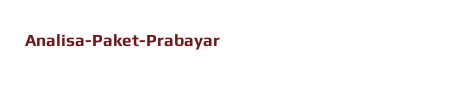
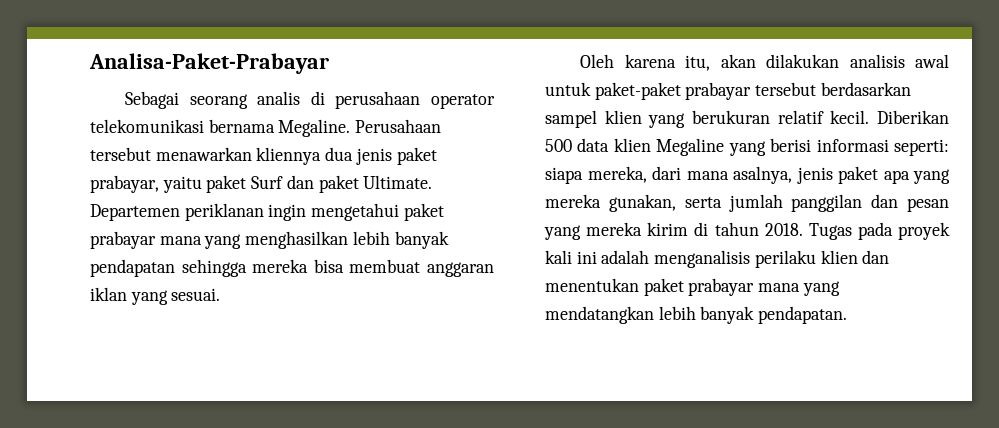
(220, 42) none -> [125,91,495,109] [90,119,442,137] [90,147,437,165] [90,175,433,193] [90,203,444,221] [90,231,449,249] [90,259,494,277] [90,287,221,305] [580,54,949,71] [545,82,911,100] [545,110,949,128] [545,138,949,156] [545,166,950,184] [545,194,949,212] [544,222,950,240] [545,250,890,268] [545,278,840,296] [545,306,848,324] // Sebagai seorang analis di perusahaan operator telekomunikasi bernama Megaline. Perusahaan tersebut menawarkan kliennya dua jenis paket prabayar, yaitu paket Surf dan paket Ultimate. Departemen periklanan ingin mengetahui paket prabayar mana yang menghasilkan lebih banyak pendapatan sehingga mereka bisa membuat anggaran iklan yang sesuai. // Oleh karena itu, akan dilakukan analisis awal untuk paket-paket prabayar tersebut berdasarkan sampel klien yang berukuran relatif kecil. Diberikan 500 data klien Megaline yang berisi informasi seperti: siapa mereka, dari mana asalnya, jenis paket apa yang mereka gunakan, serta jumlah panggilan dan pesan yang mereka kirim di tahun 2018. Tugas pada proyek kali ini adalah menganalisis perilaku klien dan menentukan paket prabayar mana yang mendatangkan lebih banyak pendapatan.

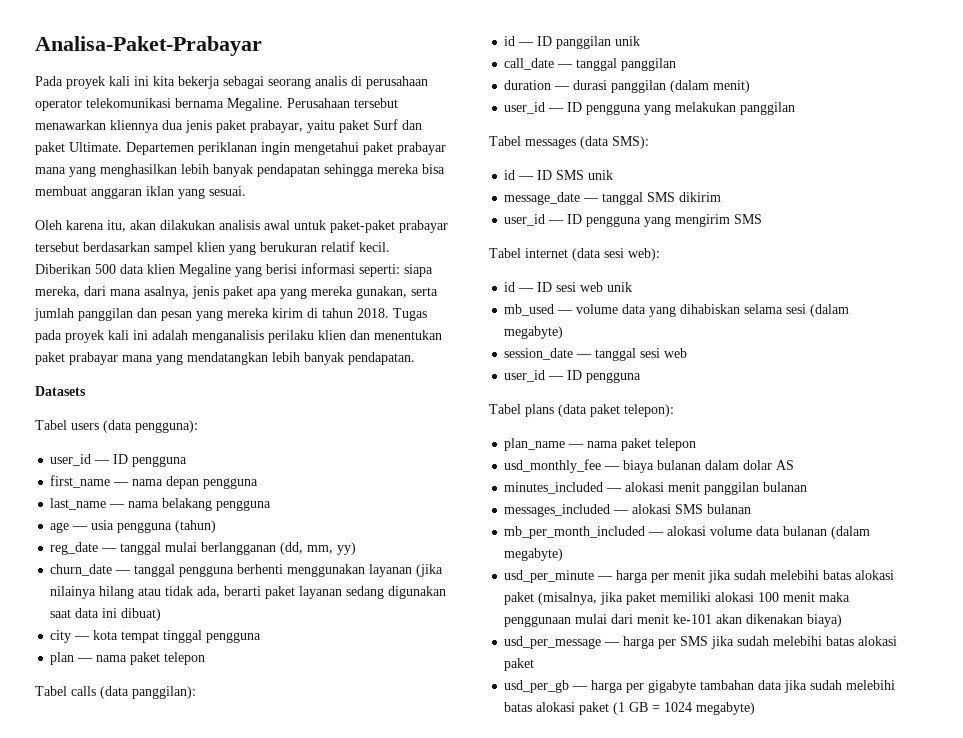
[125,91,180,109] Sebagai -> [35,76,264,89] Pada proyek kali ini kita bekerja sebagai
(848, 315) none -> [35,386,86,396] [35,420,198,433] [50,454,188,467] [50,475,259,489] [50,498,272,511] [50,520,217,533] [50,542,357,555] [50,564,444,577] [50,586,447,599] [50,608,162,621] [50,630,262,643] [50,652,206,665] [35,686,196,699] [504,36,641,49] [504,58,677,71] [504,80,751,93] [504,102,796,115] [489,136,649,149] [504,170,614,180] [504,192,722,205] [504,214,763,227] [489,248,660,261] [504,282,633,292] [504,304,850,317] [504,326,564,339] [504,348,688,361] [504,370,642,383] [489,404,674,417] [504,438,697,451] [504,459,795,473] [504,482,808,495] [504,504,752,517] [504,526,871,539] [504,548,564,561] [504,570,895,583] [504,592,851,605] [504,614,843,627] [504,636,898,649] [504,658,535,671] [504,680,896,693] [504,702,756,715] // Datasets // Tabel users (data pengguna): // user_id — ID pengguna // first_name — nama depan pengguna // last_name — nama belakang pengguna // age — usia pengguna (tahun) // reg_date — tanggal mulai berlangganan (dd, mm, yy) // churn_date — tanggal pengguna berhenti menggunakan layanan (jika nilainya hilang atau tidak ada, berarti paket layanan sedang digunakan saat data ini dibuat) // city — kota tempat tinggal pengguna // plan — nama paket telepon // Tabel calls (data panggilan): // id — ID panggilan unik // call_date — tanggal panggilan // duration — durasi panggilan (dalam menit) // user_id — ID pengguna yang melakukan panggilan // Tabel messages (data SMS): // id — ID SMS unik // message_date — tanggal SMS dikirim // user_id — ID pengguna yang mengirim SMS // Tabel internet (data sesi web): // id — ID sesi web unik // mb_used — volume data yang dihabiskan selama sesi (dalam megabyte) // session_date — tanggal sesi web // user_id — ID pengguna // Tabel plans (data paket telepon): // plan_name — nama paket telepon // usd_monthly_fee — biaya bulanan dalam dolar AS // minutes_included — alokasi menit panggilan bulanan // messages_included — alokasi SMS bulanan // mb_per_month_included — alokasi volume data bulanan (dalam megabyte) // usd_per_minute — harga per menit jika sudah melebihi batas alokasi paket (misalnya, jika paket memiliki alokasi 100 menit maka penggunaan mulai dari menit ke-101 akan dikenakan biaya) // usd_per_message — harga per SMS jika sudah melebihi batas alokasi paket // usd_per_gb — harga per gigabyte tambahan data jika sudah melebihi batas alokasi paket (1 GB = 1024 megabyte)

